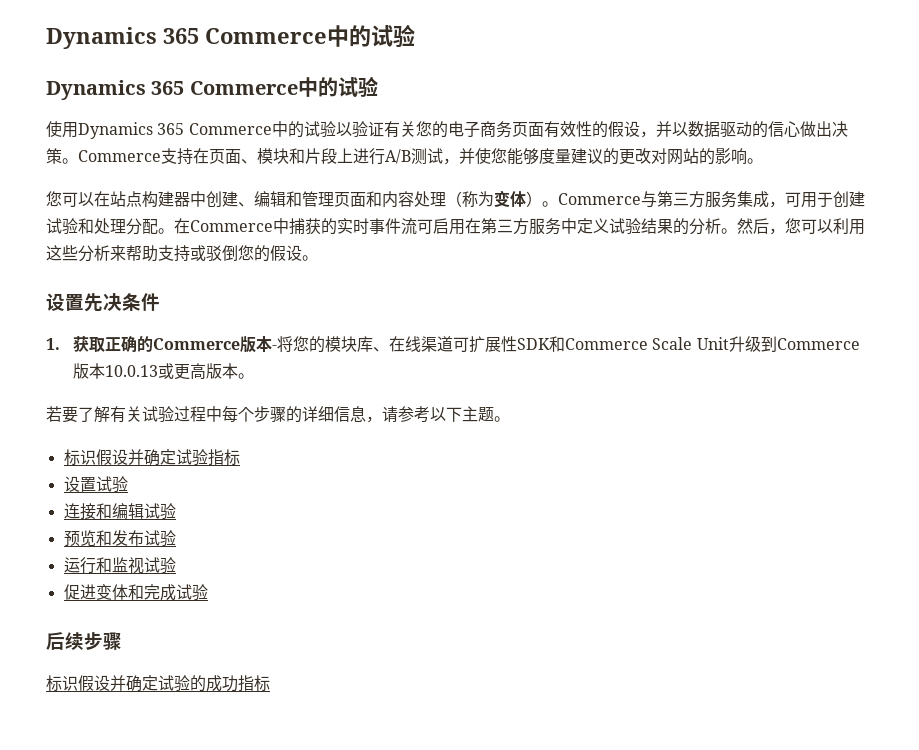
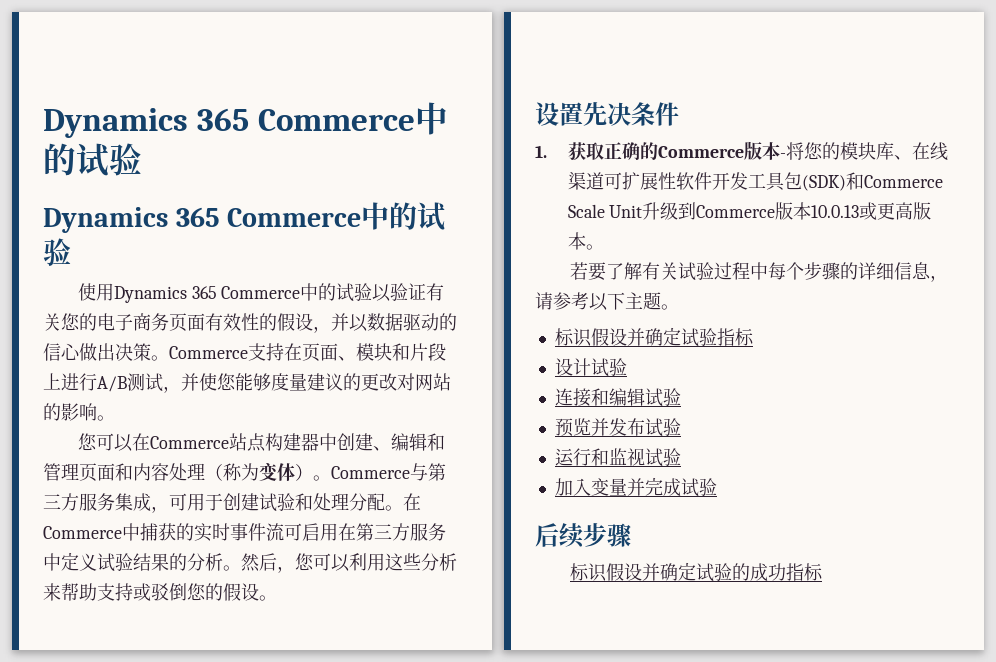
(110, 199) none -> [149,436,229,449] Commerce
[516,338,550,350] SDK -> [675,172,846,191] 软件开发工具包(SDK)
[79,477,96,492] 置 -> [572,358,591,376] 计
[95,530,112,546] 和 -> [590,418,609,436] 并
[63,584,144,600] 促进变体和 -> [554,478,645,496] 加入变量并

